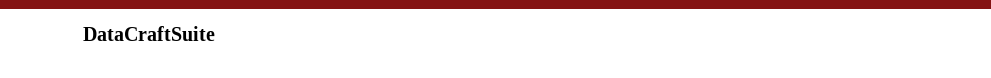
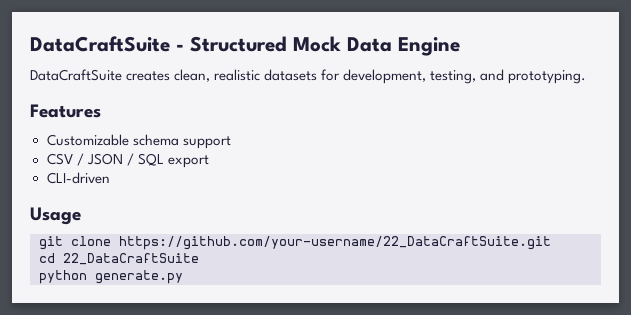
[83,26,215,41] DataCraftSuite -> [30,36,460,56] [30,69,587,84] [30,104,101,118] [46,134,231,149] [46,153,209,168] [46,172,110,184] [30,207,81,225] [39,236,551,250] [39,253,199,265] [39,270,183,284] DataCraftSuite - Structured Mock Data Engine // DataCraftSuite creates clean, realistic datasets for development, testing, and prototyping. // Features // Customizable schema support // CSV / JSON / SQL export // CLI-driven // Usage // git clone https://github.com/your-username/22_DataCraftSuite.git // cd 22_DataCraftSuite // python generate.py

